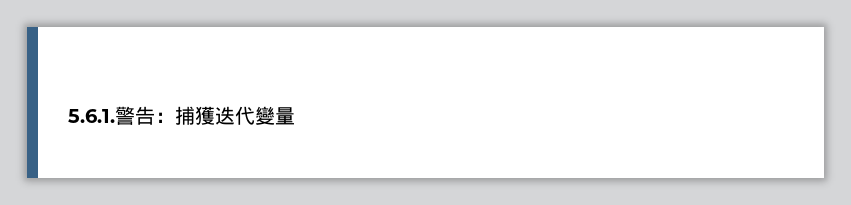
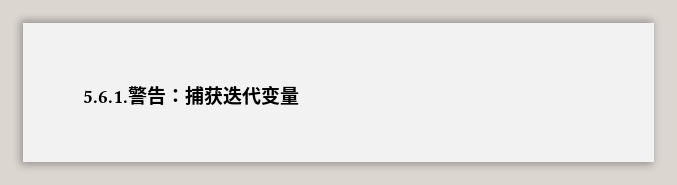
[195,106,275,125] 獲迭代變 -> [204,85,280,106] 获迭代变

